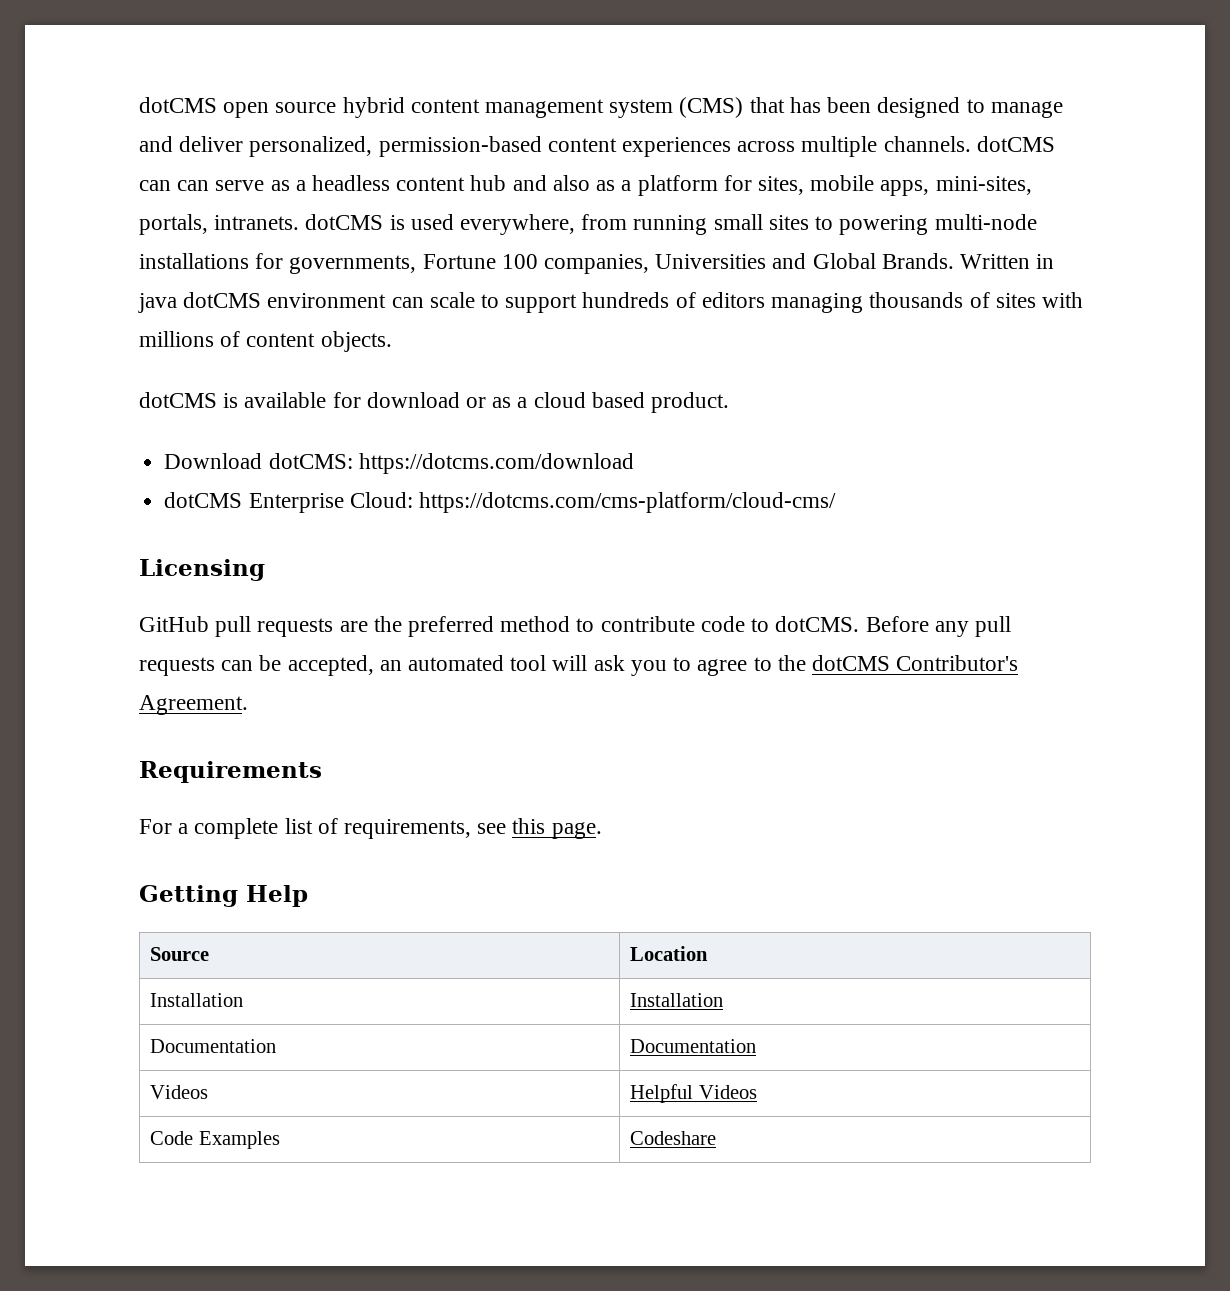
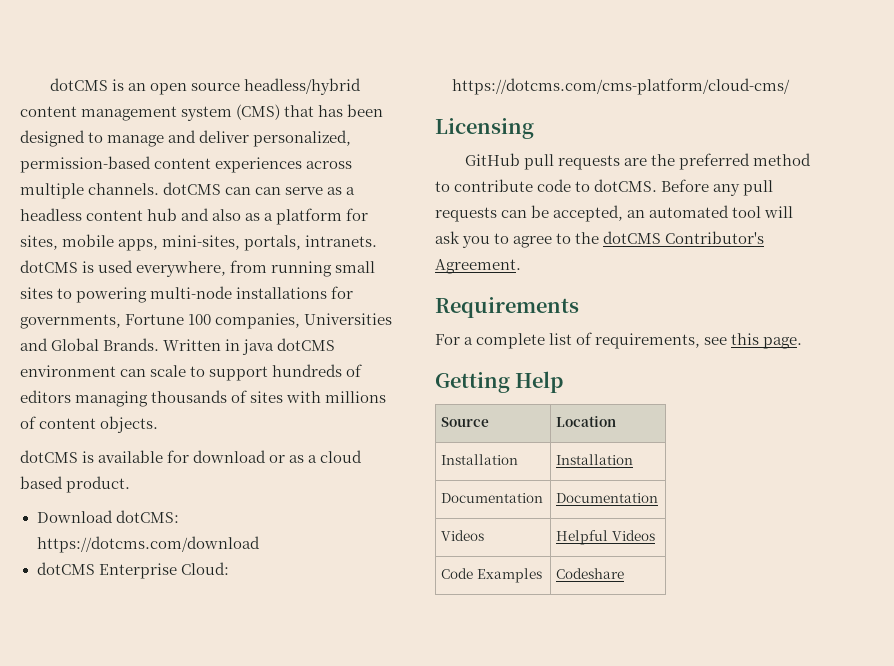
[139,97,217,113] dotCMS -> [49,78,146,91] dotCMS is an
[342,97,405,118] hybrid -> [244,78,362,95] headless/hybrid

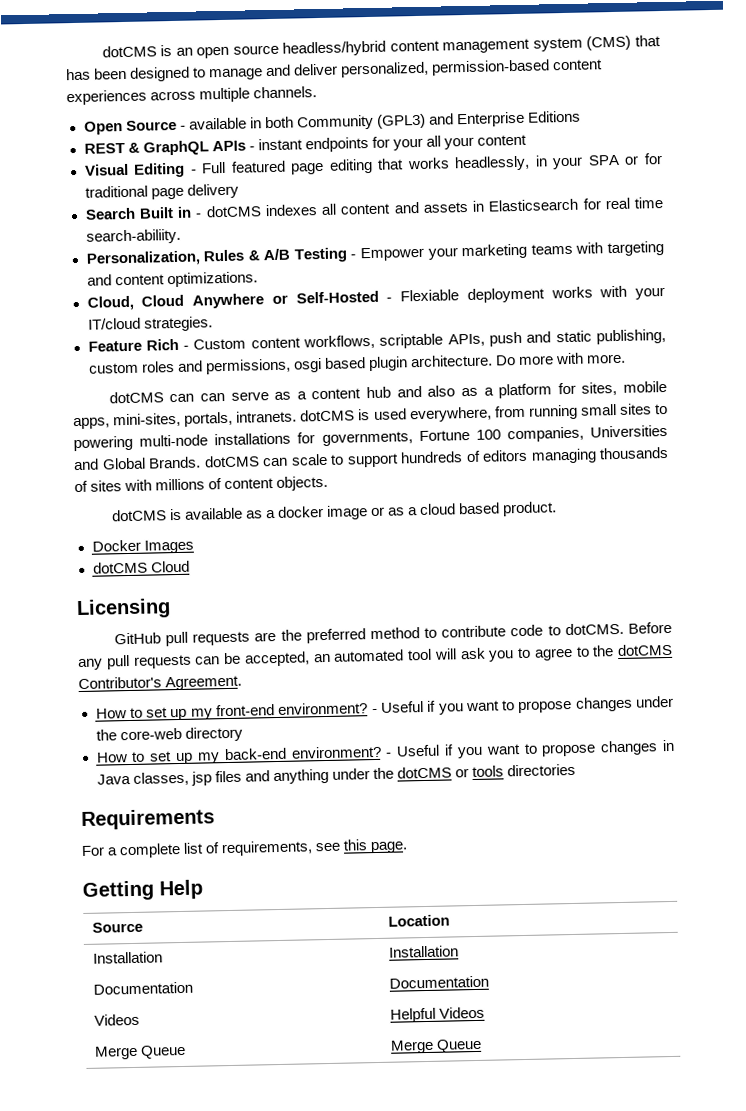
(160, 189) none -> [83,110,581,135] [83,134,528,156] [83,152,664,178] [84,183,239,200] [84,197,663,220] [85,228,181,245] [85,240,665,267] [86,271,258,288] [86,285,665,311] [87,316,213,332] [87,328,667,352] [88,352,627,375] // Open Source - available in both Community (GPL3) and Enterprise Editions // REST & GraphQL APIs - instant endpoints for your all your content // Visual Editing - Full featured page editing that works headlessly, in your SPA or for traditional page delivery // Search Built in - dotCMS indexes all content and assets in Elasticsearch for real time search-abiliity. // Personalization, Rules & A/B Testing - Empower your marketing teams with targeting and content optimizations. // Cloud, Cloud Anywhere or Self-Hosted - Flexiable deployment works with your IT/cloud strategies. // Feature Rich - Custom content workflows, scriptable APIs, push and static publishing, custom roles and permissions, osgi based plugin architecture. Do more with more. //
[20,208,82,221] headless -> (307, 395) none
[163,338,336,355] [20,365,116,377] Written in java dotCMS environment -> [203,455,260,468] dotCMS
[167,450,267,463] for download -> [245,505,369,520] as a docker image
[36,510,179,523] [36,536,260,553] [36,562,229,579] [451,78,790,95] Download dotCMS: https://dotcms.com/download // dotCMS Enterprise Cloud: https://dotcms.com/cms-platform/cloud-cms/ -> [91,539,194,554] [92,560,190,574] Docker Images // dotCMS Cloud
(521, 266) none -> [95,695,674,721] [95,726,243,742] [95,739,675,765] [96,763,577,786] // How to set up my front-end environment? - Useful if you want to propose changes under the core-web directory // How to set up my back-end environment? - Useful if you want to propose changes in Java classes, jsp files and anything under the dotCMS or tools directories
[441,568,542,583] [556,568,625,579] Code Examples | Codeshare -> [93,1044,186,1060] [389,1038,482,1054] Merge Queue | Merge Queue

